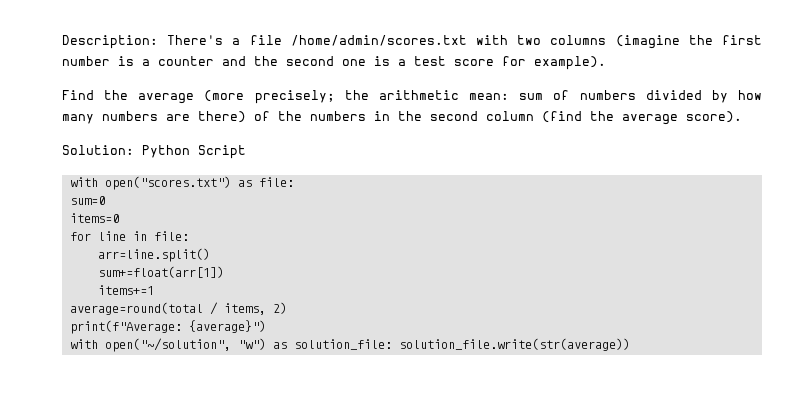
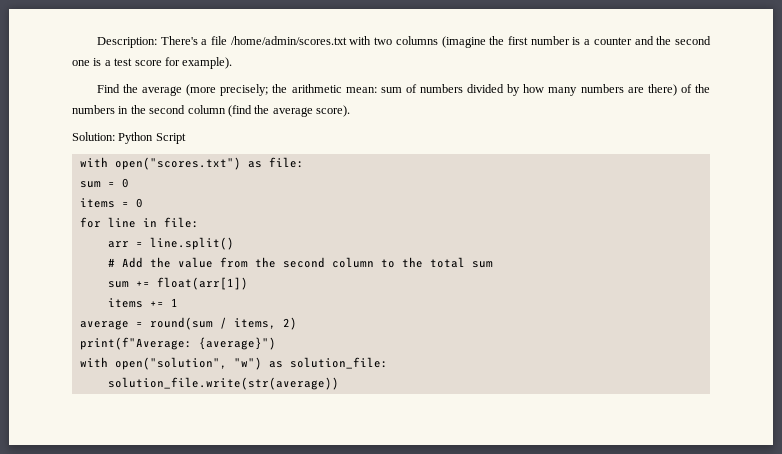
[69,196,105,205] [69,213,119,223] [69,231,189,241] [97,248,210,262] [97,266,224,278] [97,285,154,295] [69,302,203,315] sum=0 // items=0 // for line in file: // arr=line.split() // sum+=float(arr[1]) // items+=1 // average=round(total -> [79,178,129,188] [79,198,143,208] [79,217,199,228] [107,237,234,250] [107,257,493,268] [107,277,248,290] [107,298,178,308] [79,317,213,330] sum = 0 // items = 0 // for line in file: // arr = line.split() // # Add the value from the second column to the total sum // sum += float(arr[1]) // items += 1 // average = round(sum
[104,338,231,352] open("~/solution", -> [114,357,227,370] open("solution",
(392, 344) none -> (388, 363) //

